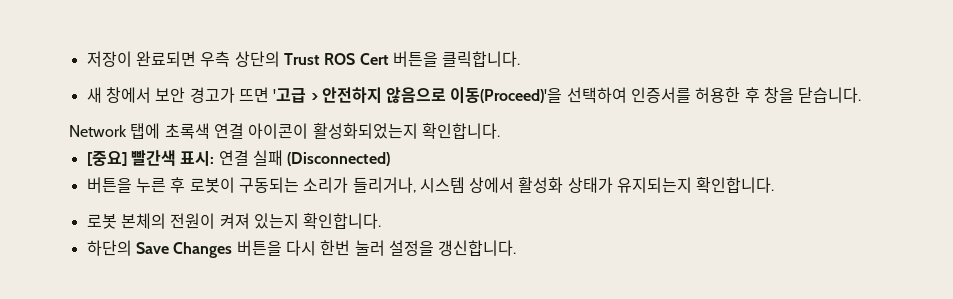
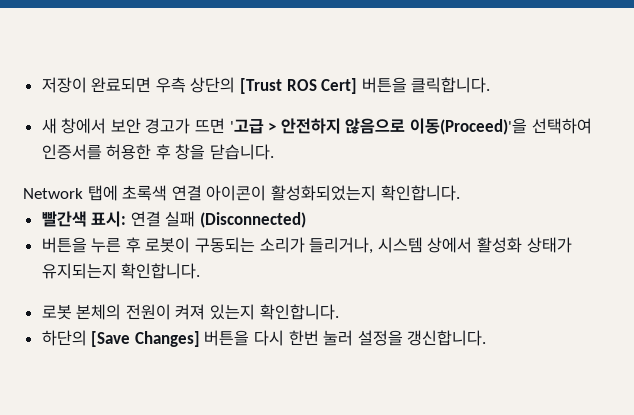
[283,53,389,65] Trust ROS Cert -> [240,78,358,94] [Trust ROS Cert]
[86,151,127,166] [중요] -> (460, 193) none
[135,242,233,258] Save Changes -> [91,331,200,347] [Save Changes]

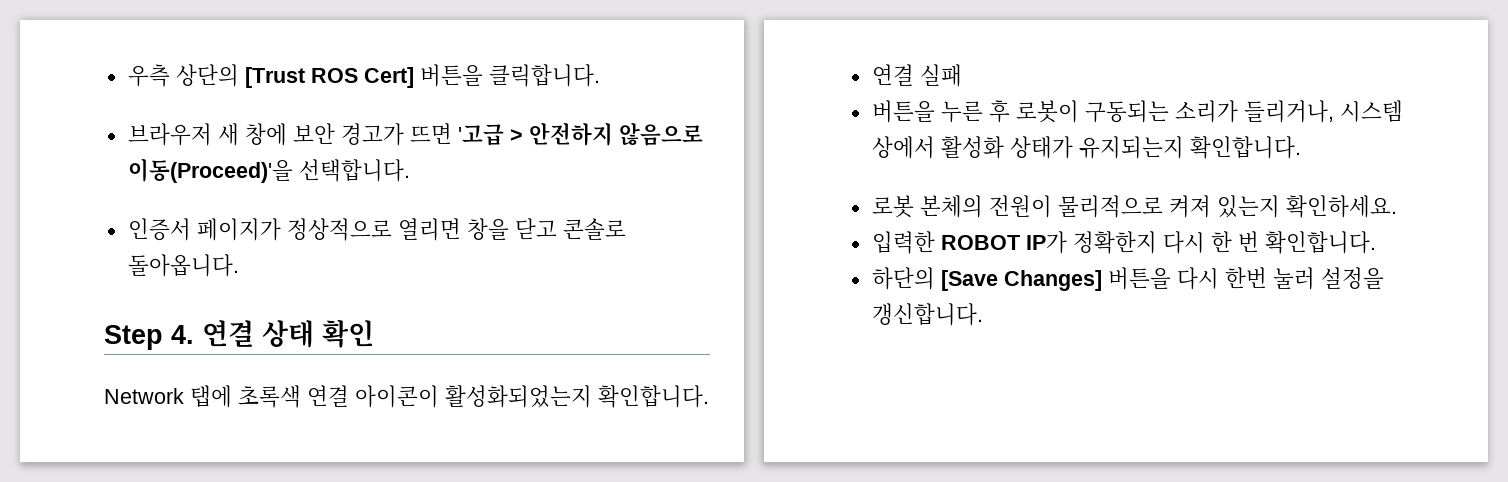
[41,77,152,93] 저장이 완료되면 -> (127, 75) none
[41,118,107,134] 새 창에서 -> [127,123,287,146] 브라우저 새 창에
[531,118,592,134] [41,144,275,160] 선택하여 인증서를 허용한 후 창을 닫습니다. -> [298,159,410,182] [127,218,626,241] [127,254,239,277] [104,320,374,350] 선택합니다. // 인증서 페이지가 정상적으로 열리면 창을 닫고 콘솔로 돌아옵니다. // Step 4. 연결 상태 확인
[41,211,127,227] 빨간색 표시: -> (709, 396) none
[200,212,307,228] (Disconnected) -> (962, 75) none
(171, 312) none -> [1057,195,1163,218] 물리적으로
(256, 312) none -> [1285,195,1397,218] [871,231,1259,254] 확인하세요. // 입력한 ROBOT IP가 정확한지 다시 한 번

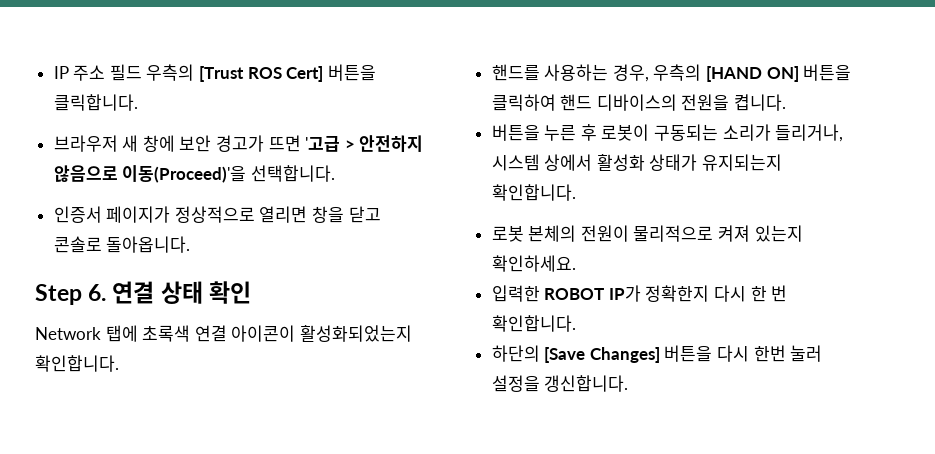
[127,64,239,87] 우측 상단의 -> [53,64,195,81] IP 주소 필드 우측의
[171,325,194,344] 4. -> [88,284,107,301] 6.
[871,64,962,87] 연결 실패 -> [491,64,852,82] [491,94,787,111] 핸드를 사용하는 경우, 우측의 [HAND ON] 버튼을 클릭하여 핸드 디바이스의 전원을 켭니다.

